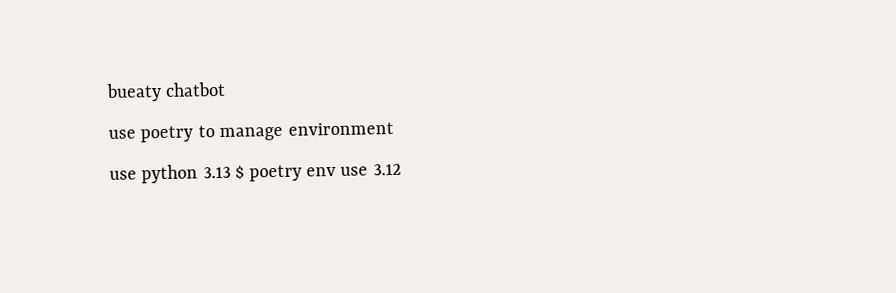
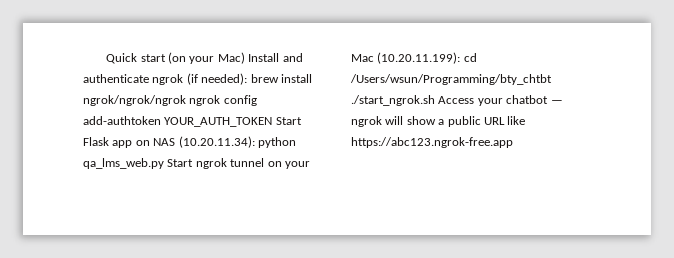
[106,81,227,102] [108,121,394,143] [109,163,402,184] bueaty chatbot // use poetry to manage environment // use python 3.13 $ poetry env use 3.12 -> [106,52,303,64] [83,73,312,85] [83,95,257,106] [83,116,302,127] [83,136,296,148] [83,158,310,169] [351,52,477,64] [350,74,552,85] [351,95,563,106] [351,116,526,127] [351,137,513,148] Quick start (on your Mac) Install and authenticate ngrok (if needed): brew install ngrok/ngrok/ngrok ngrok config add-authtoken YOUR_AUTH_TOKEN Start Flask app on NAS (10.20.11.34): python qa_lms_web.py Start ngrok tunnel on your Mac (10.20.11.199): cd /Users/wsun/Programming/bty_chtbt ./start_ngrok.sh Access your chatbot — ngrok will show a public URL like https://abc123.ngrok-free.app

